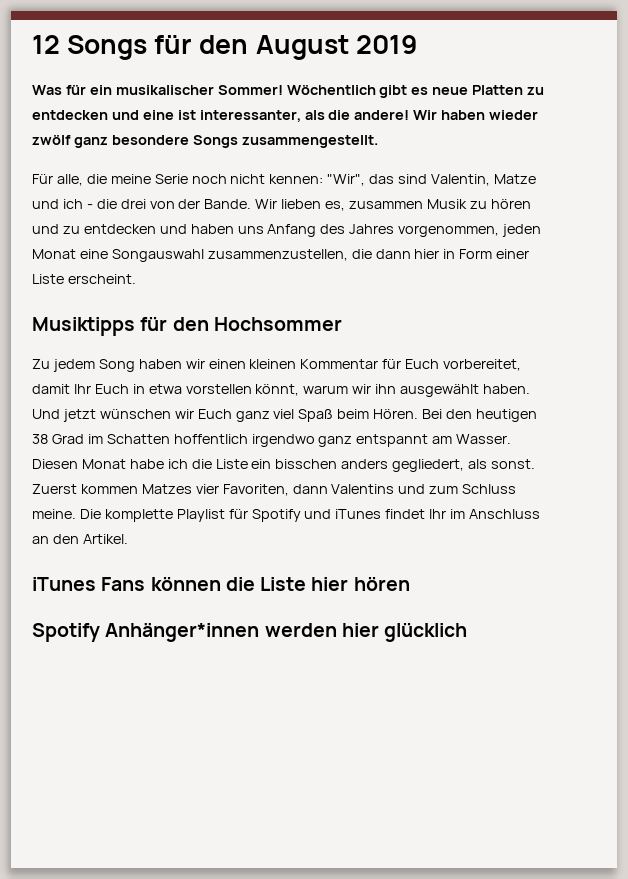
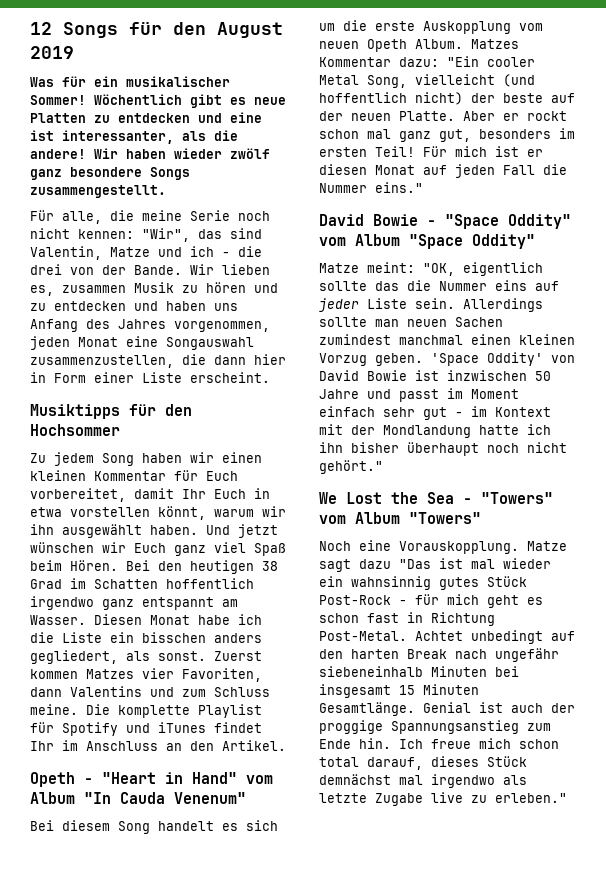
[32,577,410,591] [32,623,468,642] iTunes Fans können die Liste hier hören // Spotify Anhänger*innen werden hier glücklich -> [30,772,273,787] [30,792,246,804] [30,820,278,834] [319,20,543,34] [319,39,519,52] [319,56,535,67] [319,74,535,88] [319,92,575,105] [319,111,567,121] [319,128,575,142] [319,146,543,157] [319,164,567,178] [319,182,423,193] [319,214,571,229] [319,234,535,249] [319,262,543,276] [319,280,559,291] [319,298,543,312] [319,317,503,327] [319,334,575,345] [319,352,575,366] [319,370,551,381] [319,388,519,402] [319,406,551,420] [319,424,551,438] [319,442,567,456] [319,460,383,474] [319,492,553,504] [319,512,481,524] [319,540,567,554] [319,558,551,572] [319,576,527,590] [319,594,543,608] [319,612,495,626] [319,630,575,644] [319,648,559,662] [319,666,519,677] [319,684,479,698] [319,702,575,716] [319,720,551,734] [319,738,559,749] [319,756,527,770] [319,774,527,788] [319,792,567,806] Opeth - "Heart in Hand" vom Album "In Cauda Venenum" // Bei diesem Song handelt es sich um die erste Auskopplung vom neuen Opeth Album. Matzes Kommentar dazu: "Ein cooler Metal Song, vielleicht (und hoffentlich nicht) der beste auf der neuen Platte. Aber er rockt schon mal ganz gut, besonders im ersten Teil! Für mich ist er diesen Monat auf jeden Fall die Nummer eins." // David Bowie - "Space Oddity" vom Album "Space Oddity" // Matze meint: "OK, eigentlich sollte das die Nummer eins auf jeder Liste sein. Allerdings sollte man neuen Sachen zumindest manchmal einen kleinen Vorzug geben. 'Space Oddity' von David Bowie ist inzwischen 50 Jahre und passt im Moment einfach sehr gut - im Kontext mit der Mondlandung hatte ich ihn bisher überhaupt noch nicht gehört." // We Lost the Sea - "Towers" vom Album "Towers" // Noch eine Vorauskopplung. Matze sagt dazu "Das ist mal wieder ein wahnsinnig gutes Stück Post-Rock - für mich geht es schon fast in Richtung Post-Metal. Achtet unbedingt auf den harten Break nach ungefähr siebeneinhalb Minuten bei insgesamt 15 Minuten Gesamtlänge. Genial ist auch der proggige Spannungsanstieg zum Ende hin. Ich freue mich schon total darauf, dieses Stück demnächst mal irgendwo als letzte Zugabe live zu erleben."

